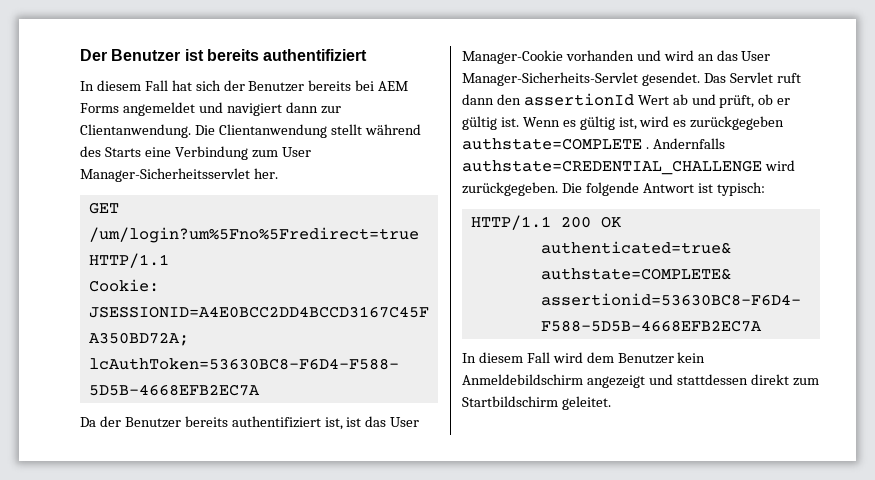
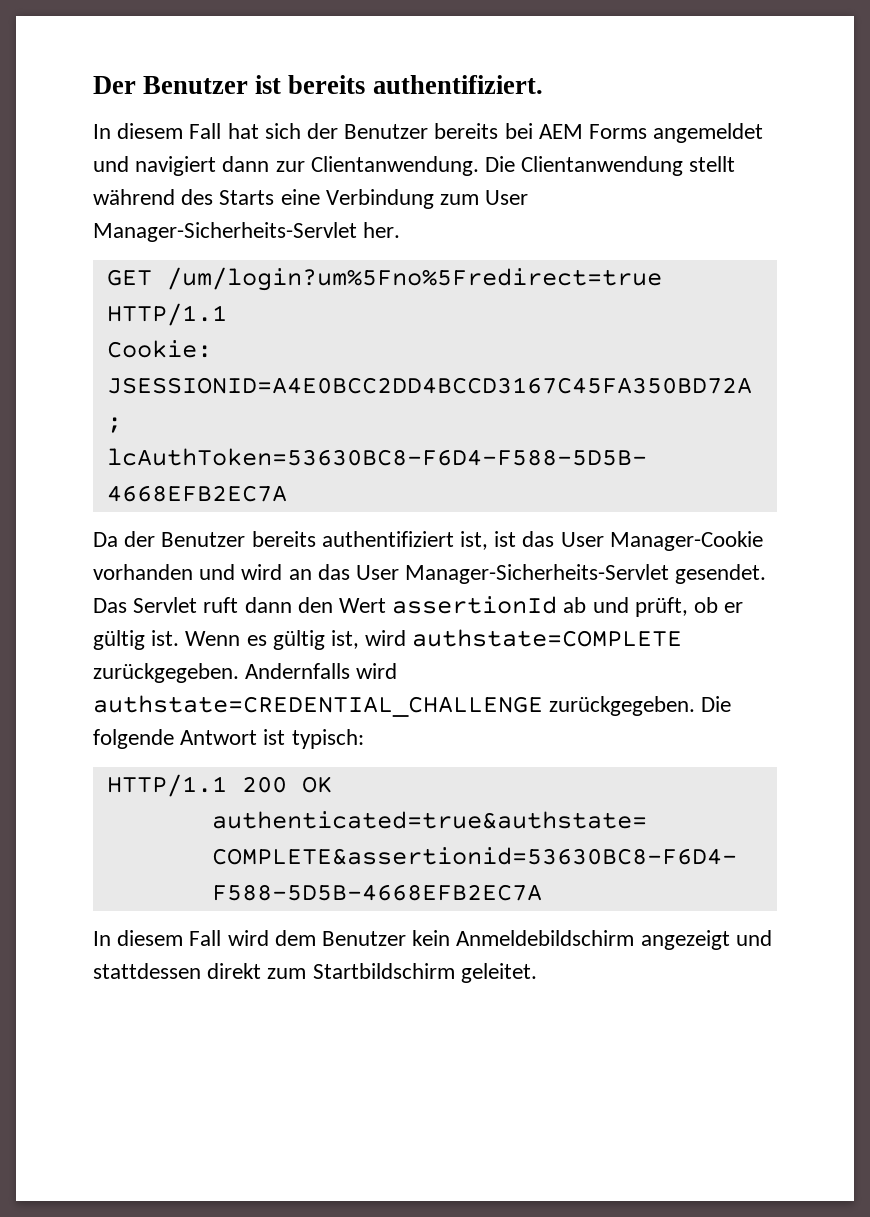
[263,49,368,61] authentifiziert -> [372,75,543,94] authentifiziert.
[80,168,250,182] Manager-Sicherheitsservlet -> [93,222,357,242] Manager-Sicherheits-Servlet
[523,93,669,106] assertionId Wert -> [339,596,558,614] Wert assertionId
[673,116,785,130] [462,138,725,150] [462,160,795,175] es zurückgegeben authstate=COMPLETE . Andernfalls authstate=CREDENTIAL_CHALLENGE wird -> [412,629,683,647] [93,663,398,683] [93,695,543,717] authstate=COMPLETE zurückgegeben. Andernfalls wird authstate=CREDENTIAL_CHALLENGE

